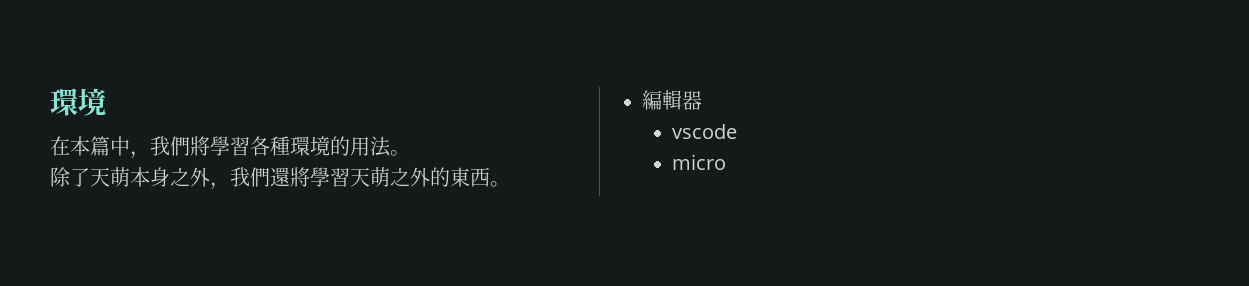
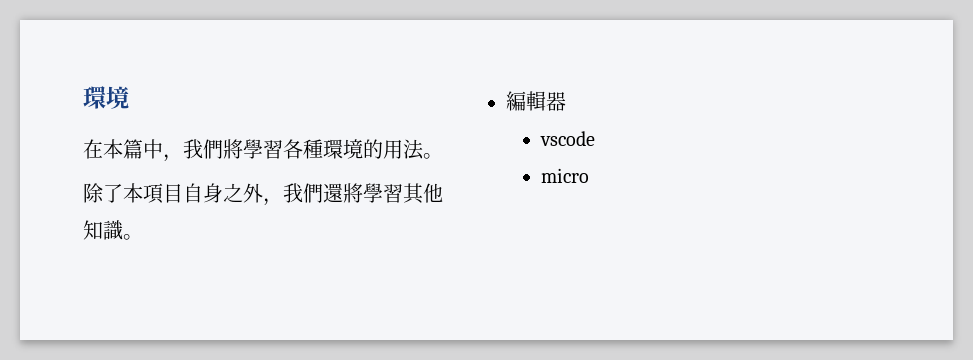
[90,167,150,187] 天萌本 -> [123,183,203,204] 本項目自
[350,167,490,187] 天萌之外的東西 -> [403,183,443,204] [83,220,123,240] 其他知識

